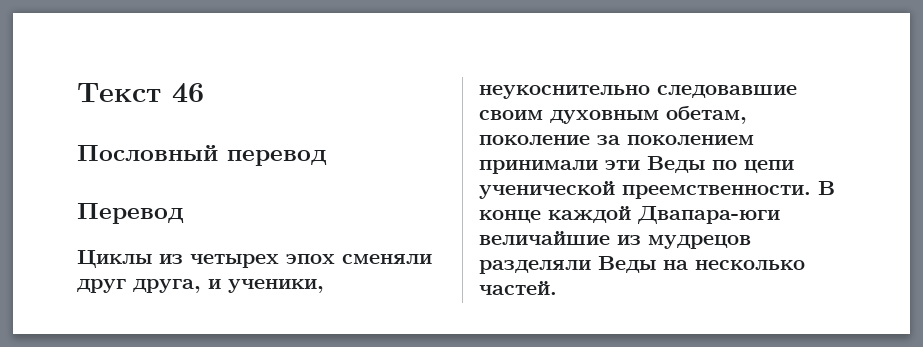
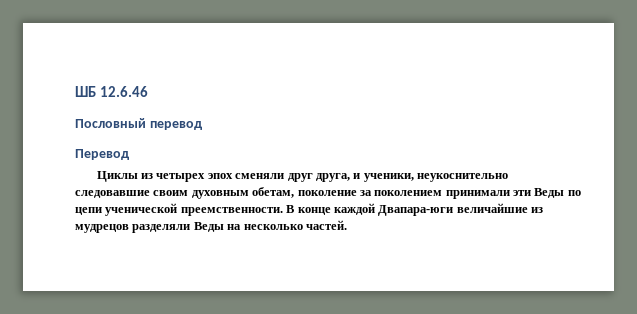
[77,83,204,103] Текст 46 -> [75,86,149,97] ШБ 12.6.46

